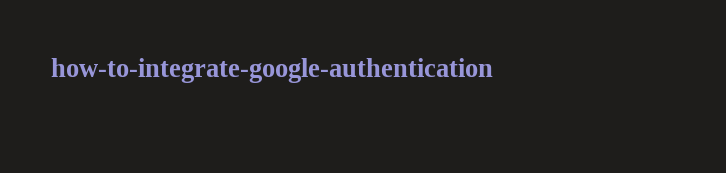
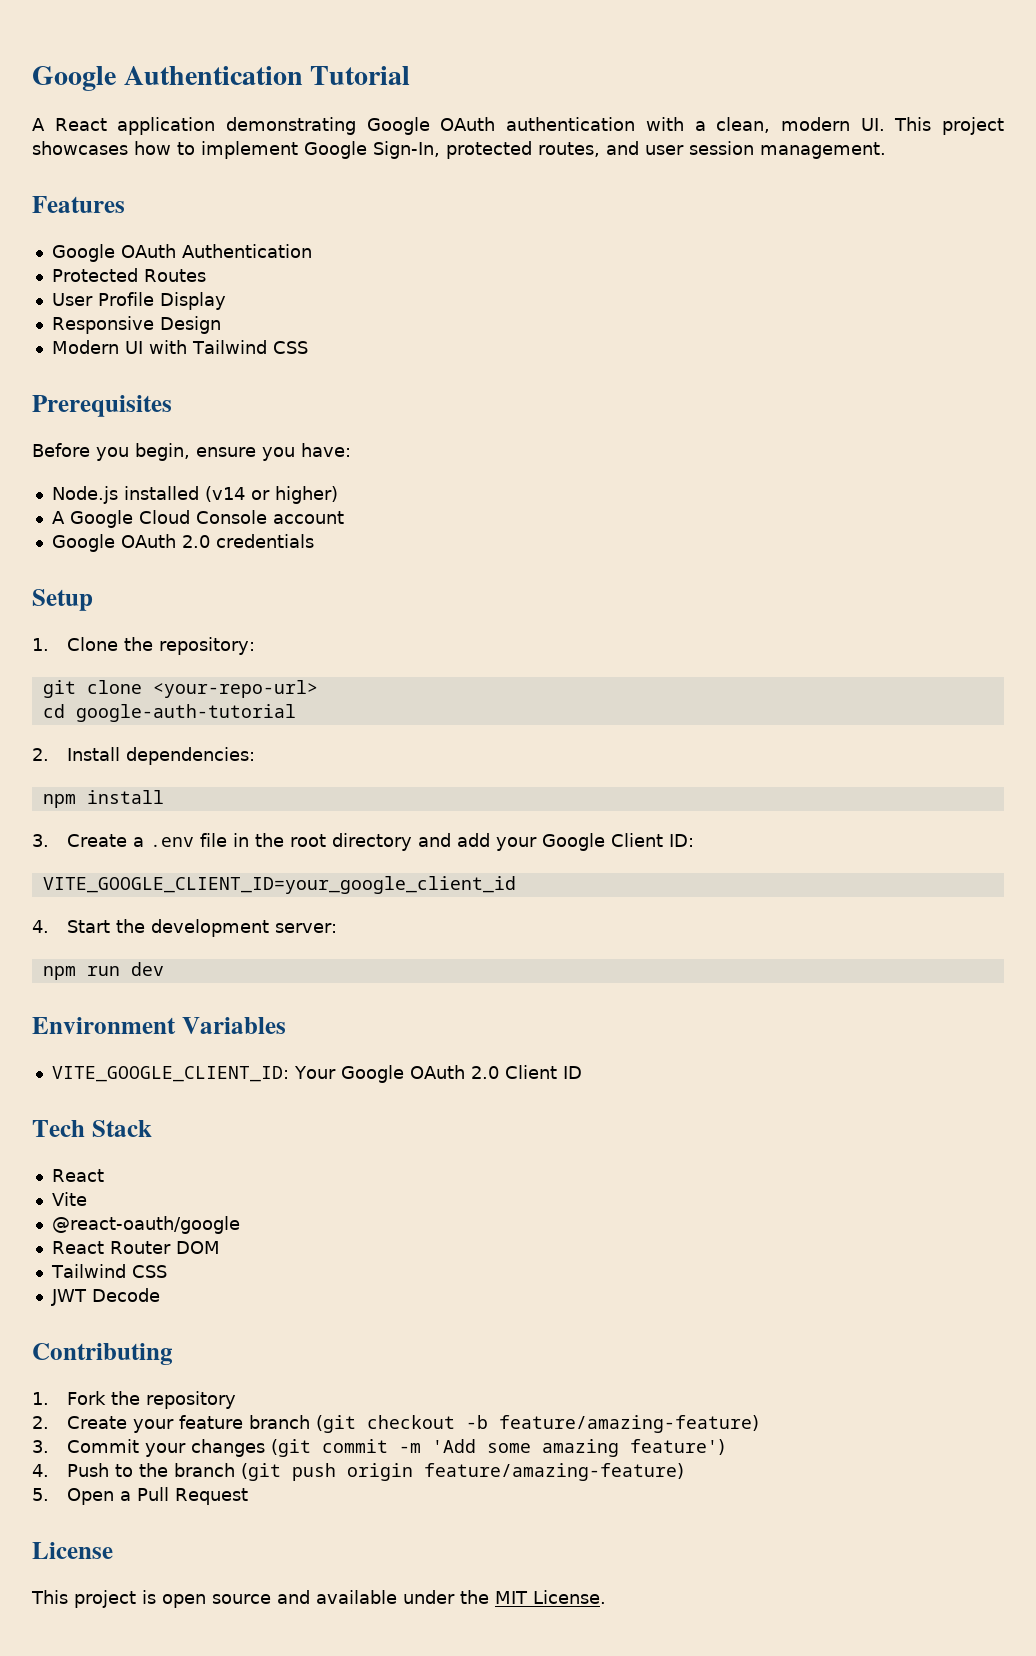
[51,58,493,83] how-to-integrate-google-authentication -> [32,66,411,91] [32,117,1005,135] [32,141,886,159] [32,196,125,213] [51,244,312,262] [51,268,206,282] [51,292,226,310] [51,316,221,334] [51,340,308,354] [32,395,172,417] [32,443,351,461] [51,486,338,504] [51,510,344,528] [51,534,314,552] [32,589,93,611] [32,637,255,655] [42,680,318,698] [42,704,296,722] [32,747,255,765] [42,790,164,808] [32,833,694,851] [42,876,516,894] [32,919,337,937] [42,962,164,980] [32,1017,286,1034] [51,1065,582,1083] [32,1120,152,1137] [51,1169,104,1182] [51,1192,87,1206] [51,1216,240,1234] [51,1241,220,1254] [50,1264,167,1278] [50,1288,160,1306] [32,1343,173,1365] [32,1391,236,1409] [32,1415,759,1433] [32,1439,725,1457] [32,1463,684,1481] [32,1487,248,1505] [32,1542,113,1559] [31,1590,606,1608] Google Authentication Tutorial // A React application demonstrating Google OAuth authentication with a clean, modern UI. This project showcases how to implement Google Sign-In, protected routes, and user session management. // Features // Google OAuth Authentication // Protected Routes // User Profile Display // Responsive Design // Modern UI with Tailwind CSS // Prerequisites // Before you begin, ensure you have: // Node.js installed (v14 or higher) // A Google Cloud Console account // Google OAuth 2.0 credentials // Setup // 1. Clone the repository: // git clone <your-repo-url> // cd google-auth-tutorial // 2. Install dependencies: // npm install // 3. Create a .env file in the root directory and add your Google Client ID: // VITE_GOOGLE_CLIENT_ID=your_google_client_id // 4. Start the development server: // npm run dev // Environment Variables // VITE_GOOGLE_CLIENT_ID: Your Google OAuth 2.0 Client ID // Tech Stack // React // Vite // @react-oauth/google // React Router DOM // Tailwind CSS // JWT Decode // Contributing // 1. Fork the repository // 2. Create your feature branch (git checkout -b feature/amazing-feature) // 3. Commit your changes (git commit -m 'Add some amazing feature') // 4. Push to the branch (git push origin feature/amazing-feature) // 5. Open a Pull Request // License // This project is open source and available under the MIT License.

